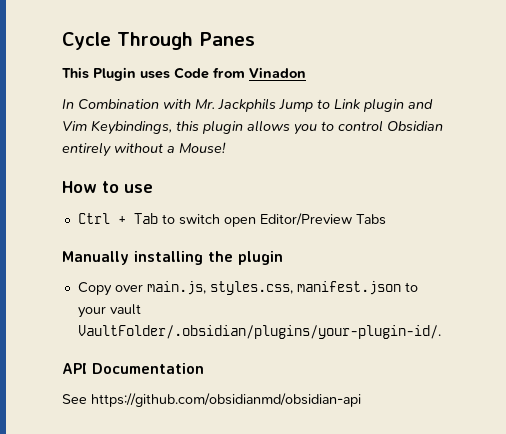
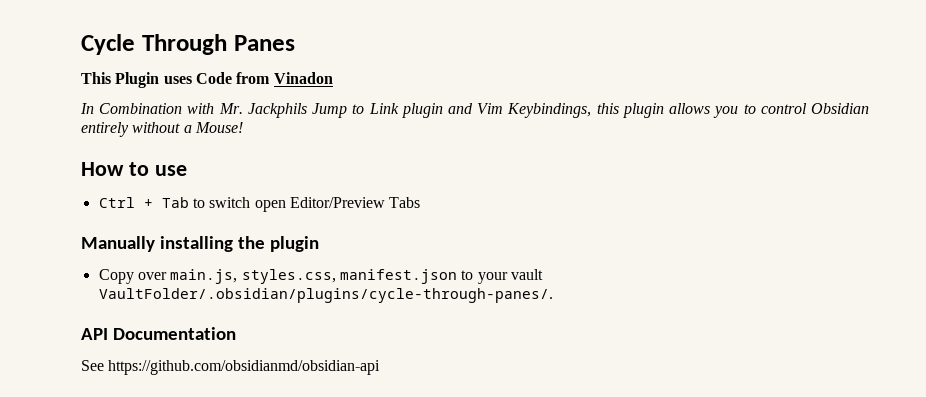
[77,325,441,339] VaultFolder/.obsidian/plugins/your-plugin-id/. -> [98,288,553,303] VaultFolder/.obsidian/plugins/cycle-through-panes/.

